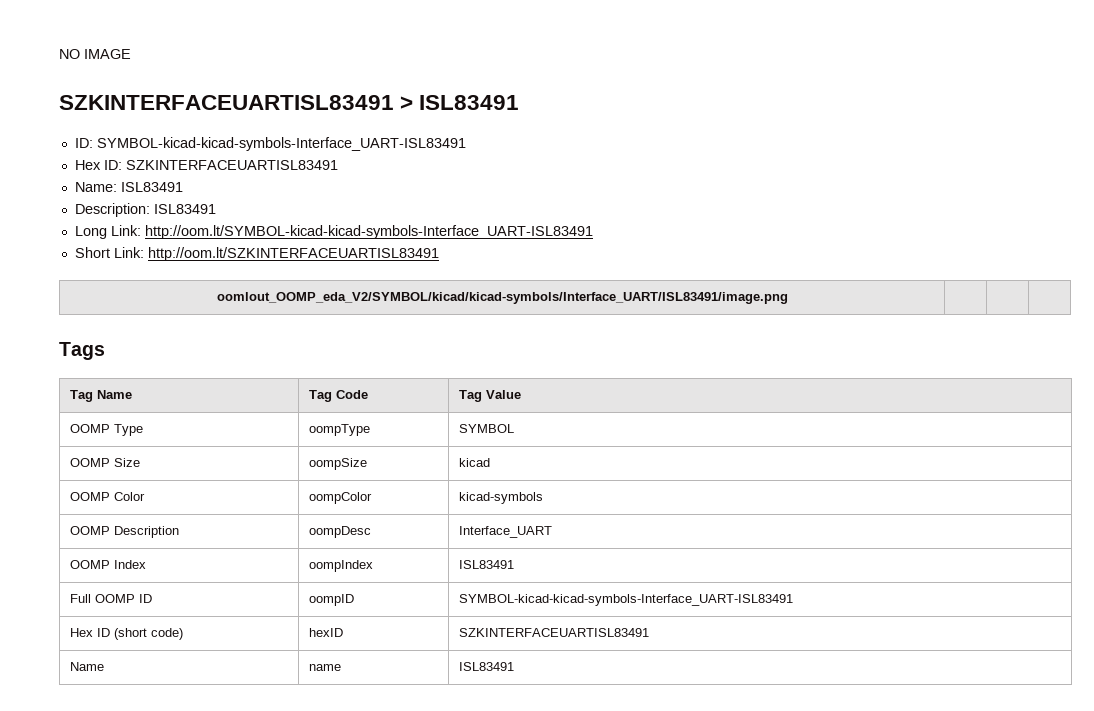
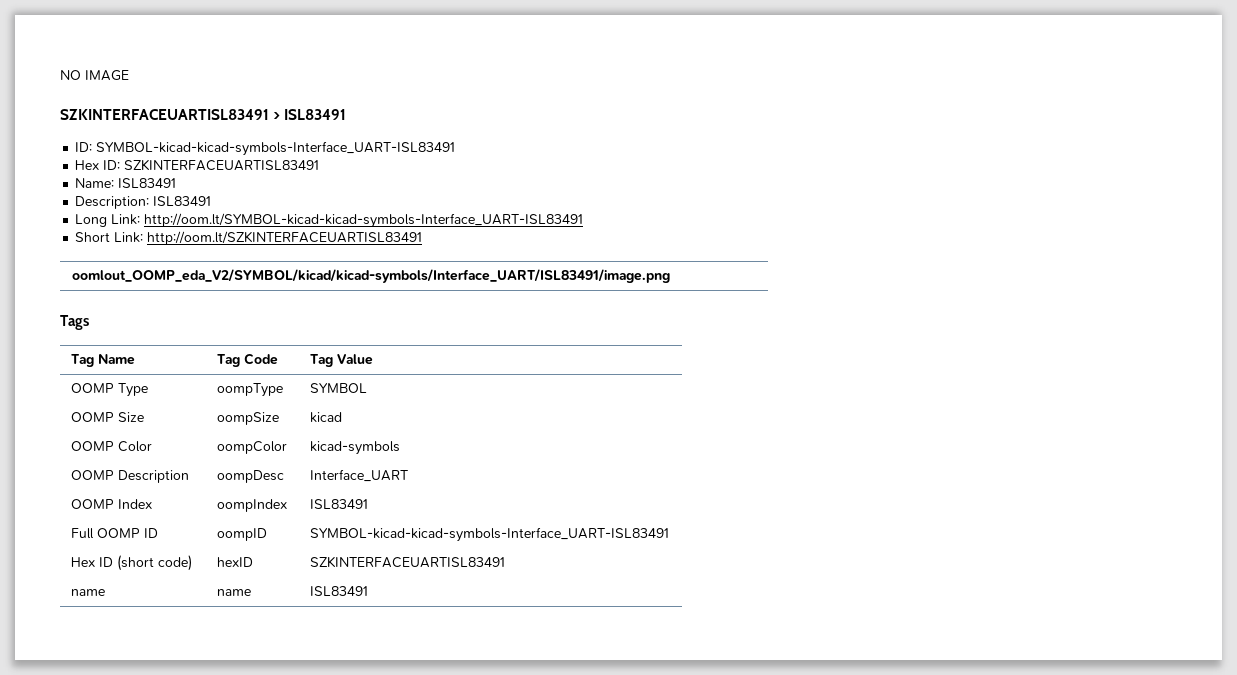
[69,662,104,671] Name -> [70,589,105,596] name

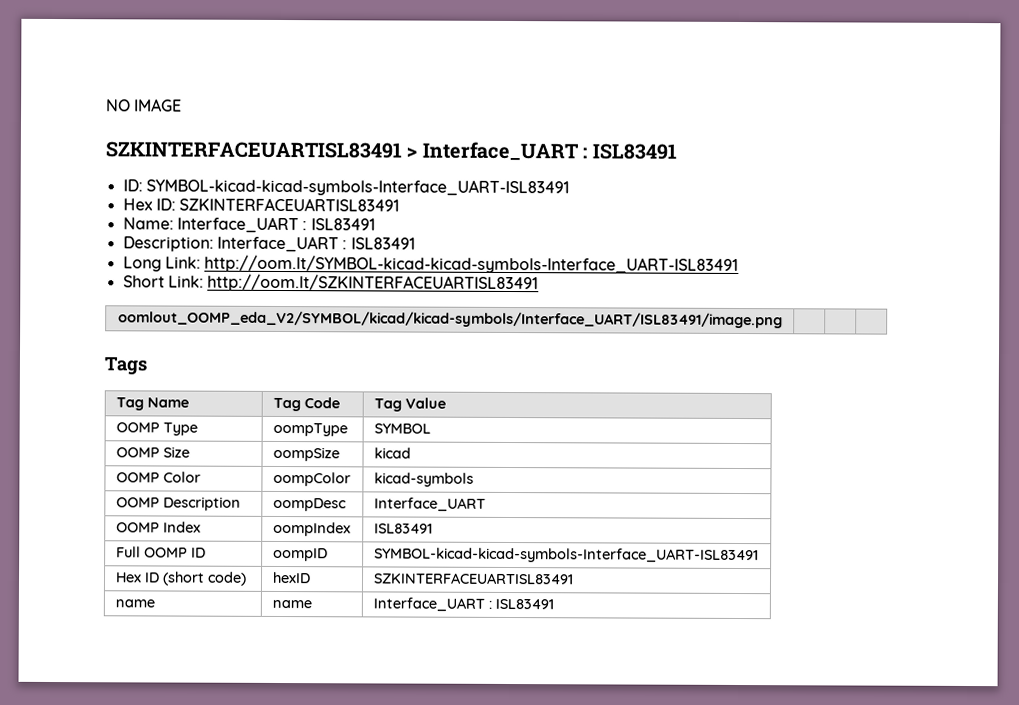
(281, 116) none -> [421,141,588,161] Interface_UART :
(115, 183) none -> [176,216,308,234] Interface_UART :
(150, 202) none -> [216,235,348,253] Interface_UART :
(251, 592) none -> [372,597,492,612] Interface_UART :

